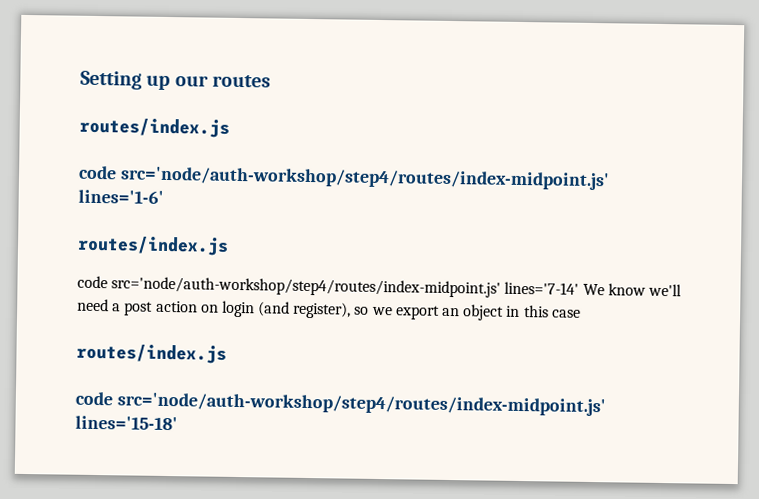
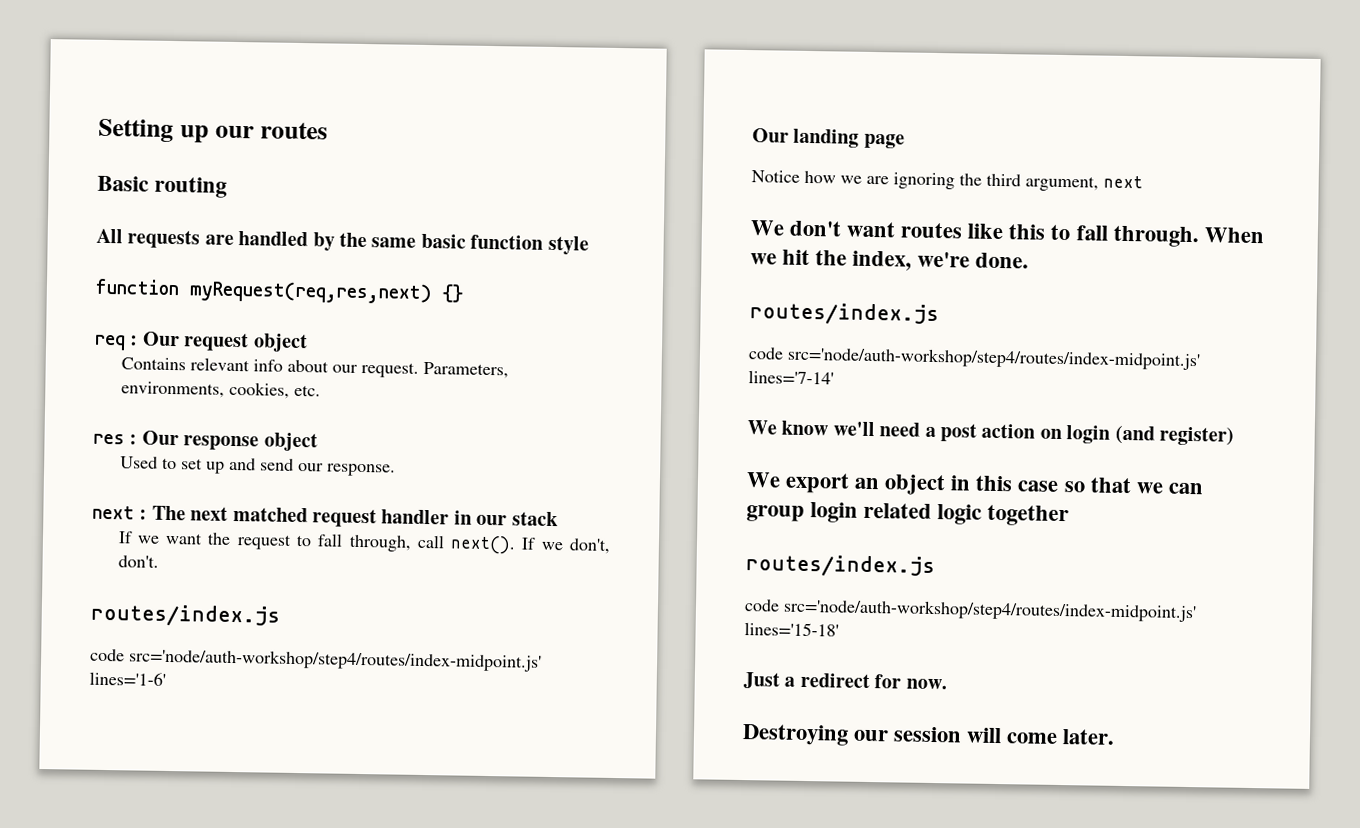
[79,117,230,138] [78,165,610,191] [78,189,164,204] routes/index.js // code src='node/auth-workshop/step4/routes/index-midpoint.js' lines='1-6' -> [97,175,228,198] [96,228,589,256] [95,278,464,305] [94,331,308,353] [120,357,509,379] [120,381,321,399] [93,430,318,452] [119,456,396,477] [92,505,558,528] [117,531,612,555] [117,555,159,568] [90,603,280,628] [90,648,542,672] [89,671,166,686] [752,128,905,149] [751,170,1143,192] [750,220,1264,248] [750,249,1030,271] Basic routing // All requests are handled by the same basic function style // function myRequest(req,res,next) {} // req : Our request object // Contains relevant info about our request. Parameters, environments, cookies, etc. // res : Our response object // Used to set up and send our response. // next : The next matched request handler in our stack // If we want the request to fall through, call next(). If we don't, don't. // routes/index.js // code src='node/auth-workshop/step4/routes/index-midpoint.js' lines='1-6' // Our landing page // Notice how we are ignoring the third argument, next // We don't want routes like this to fall through. When we hit the index, we're done.
(580, 288) none -> (834, 377) //
[293,301,393,319] register), so we -> [1159,426,1234,446] [746,472,781,488] register) // We
[76,343,227,364] [75,391,606,417] [75,415,178,431] // routes/index.js // code src='node/auth-workshop/step4/routes/index-midpoint.js' lines='15-18' -> [1063,477,1203,495] [746,502,1070,527] [745,554,935,579] [744,598,1197,623] [744,622,839,637] [743,672,947,690] [742,724,1116,746] so that we can group login related logic together // routes/index.js // code src='node/auth-workshop/step4/routes/index-midpoint.js' lines='15-18' // Just a redirect for now. // Destroying our session will come later.

